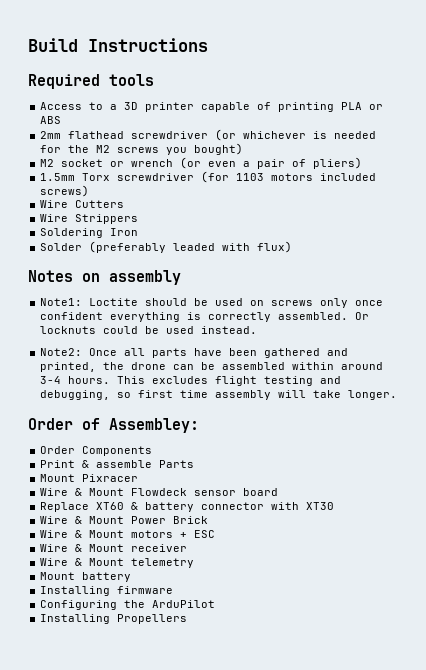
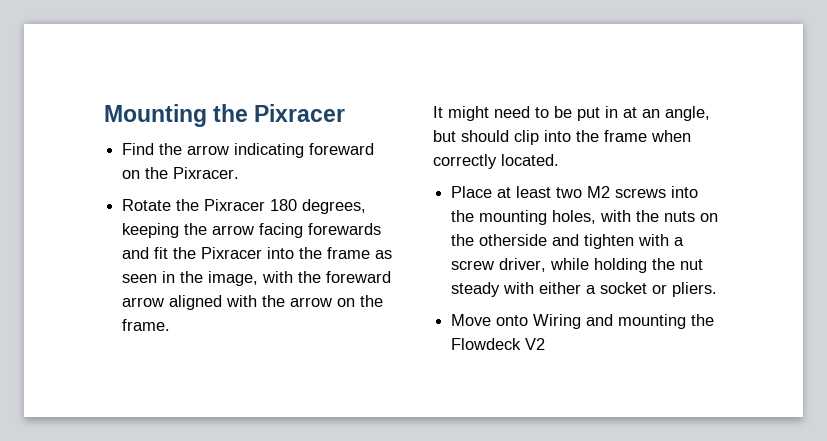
[28,38,208,52] [28,74,154,89] [40,102,384,112] [40,116,62,124] [40,129,377,141] [40,143,244,155] [40,157,363,169] [40,171,377,183] [40,185,90,197] [40,200,125,208] [40,214,139,224] [40,228,139,238] [40,241,293,253] [28,270,181,285] [40,298,384,308] [40,312,370,322] [40,326,258,334] [40,348,349,358] [40,362,384,372] [40,376,342,386] [40,390,398,400] [28,418,199,433] [40,446,153,456] [40,460,195,468] [40,474,139,482] [40,488,279,496] [40,502,335,512] [40,516,209,524] [40,530,216,538] [40,544,188,552] [40,558,195,568] [40,572,132,582] [40,586,174,596] [40,600,216,610] [40,614,188,624] Build Instructions // Required tools // Access to a 3D printer capable of printing PLA or ABS // 2mm flathead screwdriver (or whichever is needed for the M2 screws you bought) // M2 socket or wrench (or even a pair of pliers) // 1.5mm Torx screwdriver (for 1103 motors included screws) // Wire Cutters // Wire Strippers // Soldering Iron // Solder (preferably leaded with flux) // Notes on assembly // Note1: Loctite should be used on screws only once confident everything is correctly assembled. Or locknuts could be used instead. // Note2: Once all parts have been gathered and printed, the drone can be assembled within around 3-4 hours. This excludes flight testing and debugging, so first time assembly will take longer. // Order of Assembley: // Order Components // Print & assemble Parts // Mount Pixracer // Wire & Mount Flowdeck sensor board // Replace XT60 & battery connector with XT30 // Wire & Mount Power Brick // Wire & Mount motors + ESC // Wire & Mount receiver // Wire & Mount telemetry // Mount battery // Installing firmware // Configuring the ArduPilot // Installing Propellers -> [104,104,346,127] [122,143,375,158] [122,167,240,179] [122,199,367,214] [122,223,382,238] [122,247,393,259] [122,271,392,286] [122,295,384,310] [122,319,171,331] [433,106,710,121] [433,130,691,145] [433,154,559,169] [451,186,699,198] [451,210,719,225] [451,234,685,249] [451,258,704,273] [451,282,718,297] [451,314,715,329] [451,338,546,350] Mounting the Pixracer // Find the arrow indicating foreward on the Pixracer. // Rotate the Pixracer 180 degrees, keeping the arrow facing forewards and fit the Pixracer into the frame as seen in the image, with the foreward arrow aligned with the arrow on the frame. // It might need to be put in at an angle, but should clip into the frame when correctly located. // Place at least two M2 screws into the mounting holes, with the nuts on the otherside and tighten with a screw driver, while holding the nut steady with either a socket or pliers. // Move onto Wiring and mounting the Flowdeck V2

